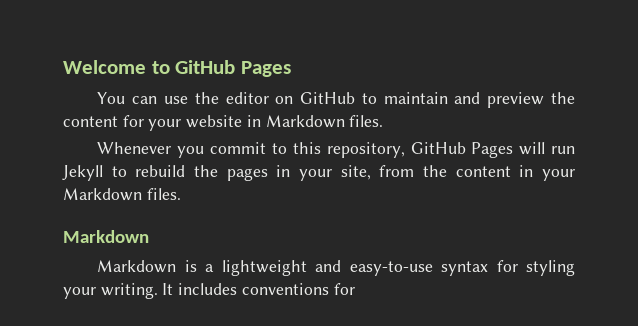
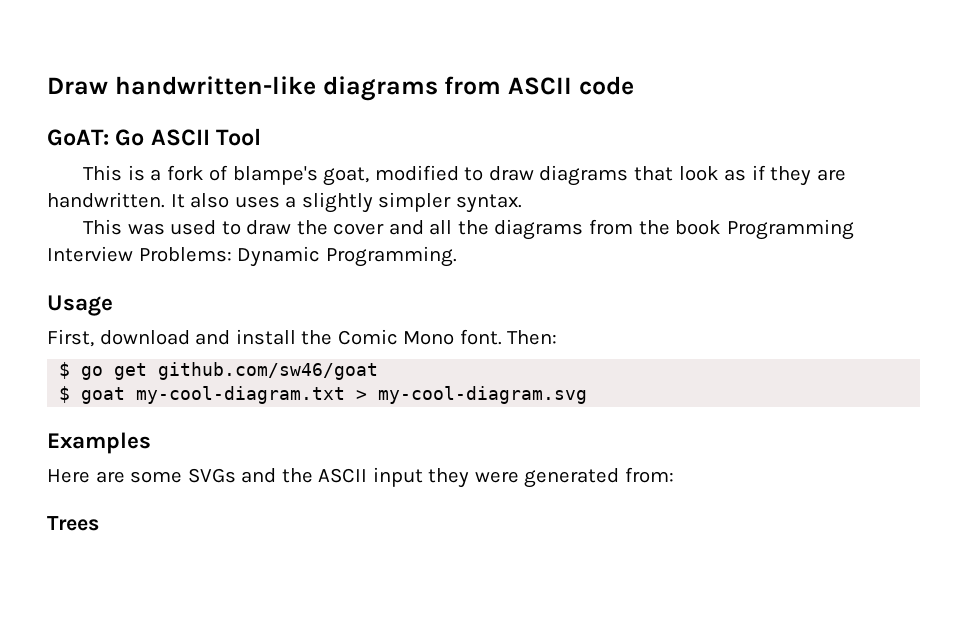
[63,60,291,77] [97,92,576,108] [63,115,384,131] [97,142,575,158] [62,165,576,181] [63,188,181,201] [63,230,149,243] [97,260,575,276] [63,283,355,299] Welcome to GitHub Pages // You can use the editor on GitHub to maintain and preview the content for your website in Markdown files. // Whenever you commit to this repository, GitHub Pages will run Jekyll to rebuild the pages in your site, from the content in your Markdown files. // Markdown // Markdown is a lightweight and easy-to-use syntax for styling your writing. It includes conventions for -> [47,76,634,101] [47,128,262,146] [83,165,846,186] [47,192,522,213] [83,219,854,240] [47,246,457,267] [47,295,113,316] [47,329,558,347] [59,362,379,380] [59,386,588,404] [47,432,151,454] [47,467,674,488] [47,516,99,531] Draw handwritten-like diagrams from ASCII code // GoAT: Go ASCII Tool // This is a fork of blampe's goat, modified to draw diagrams that look as if they are handwritten. It also uses a slightly simpler syntax. // This was used to draw the cover and all the diagrams from the book Programming Interview Problems: Dynamic Programming. // Usage // First, download and install the Comic Mono font. Then: // $ go get github.com/sw46/goat // $ goat my-cool-diagram.txt > my-cool-diagram.svg // Examples // Here are some SVGs and the ASCII input they were generated from: // Trees

